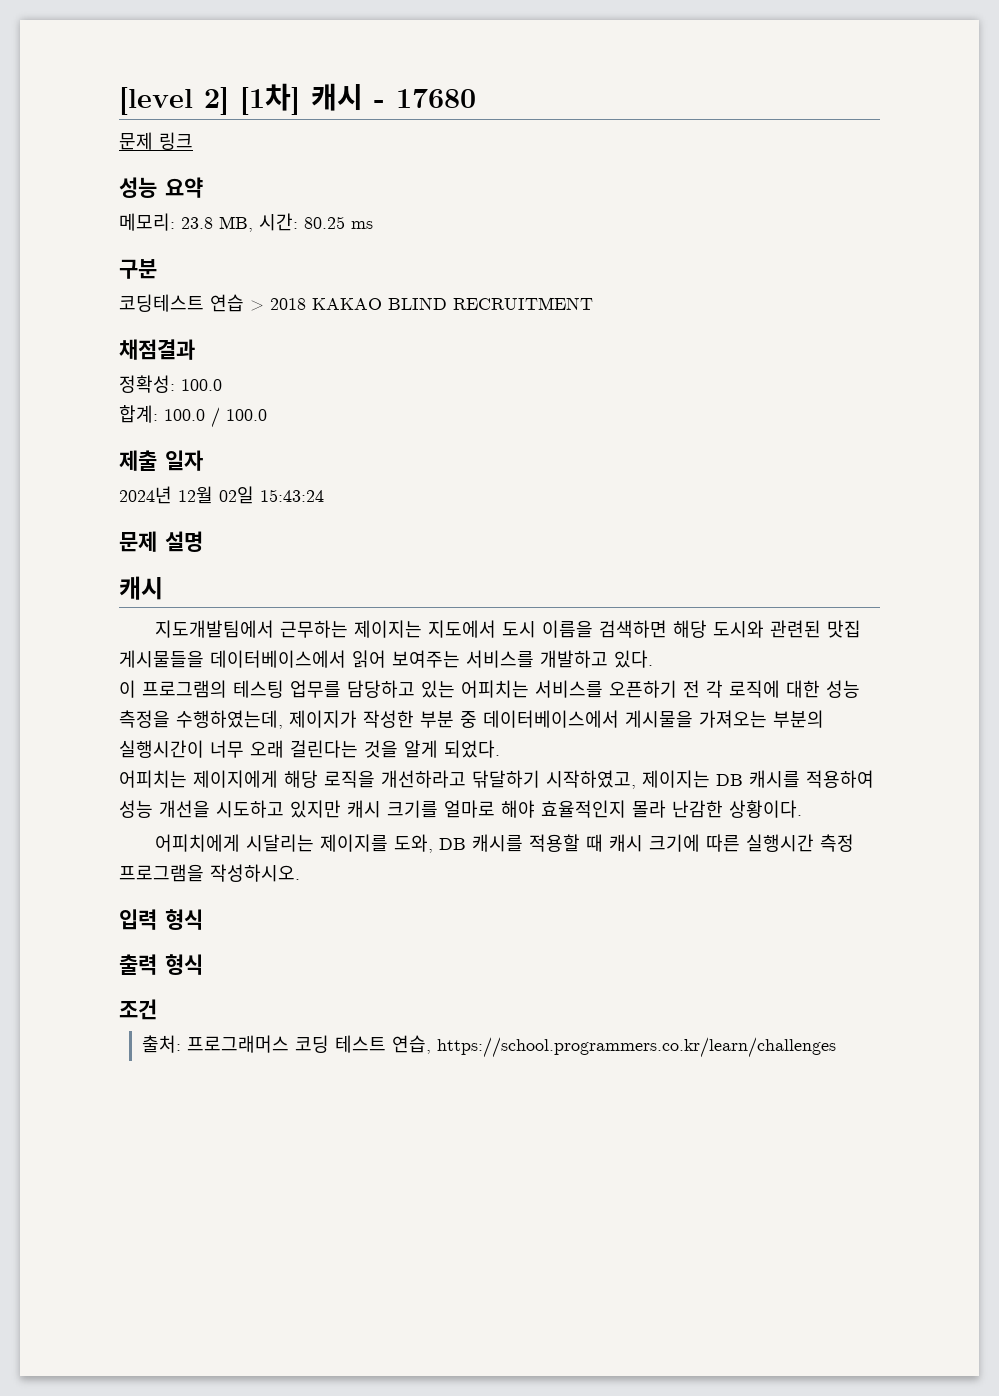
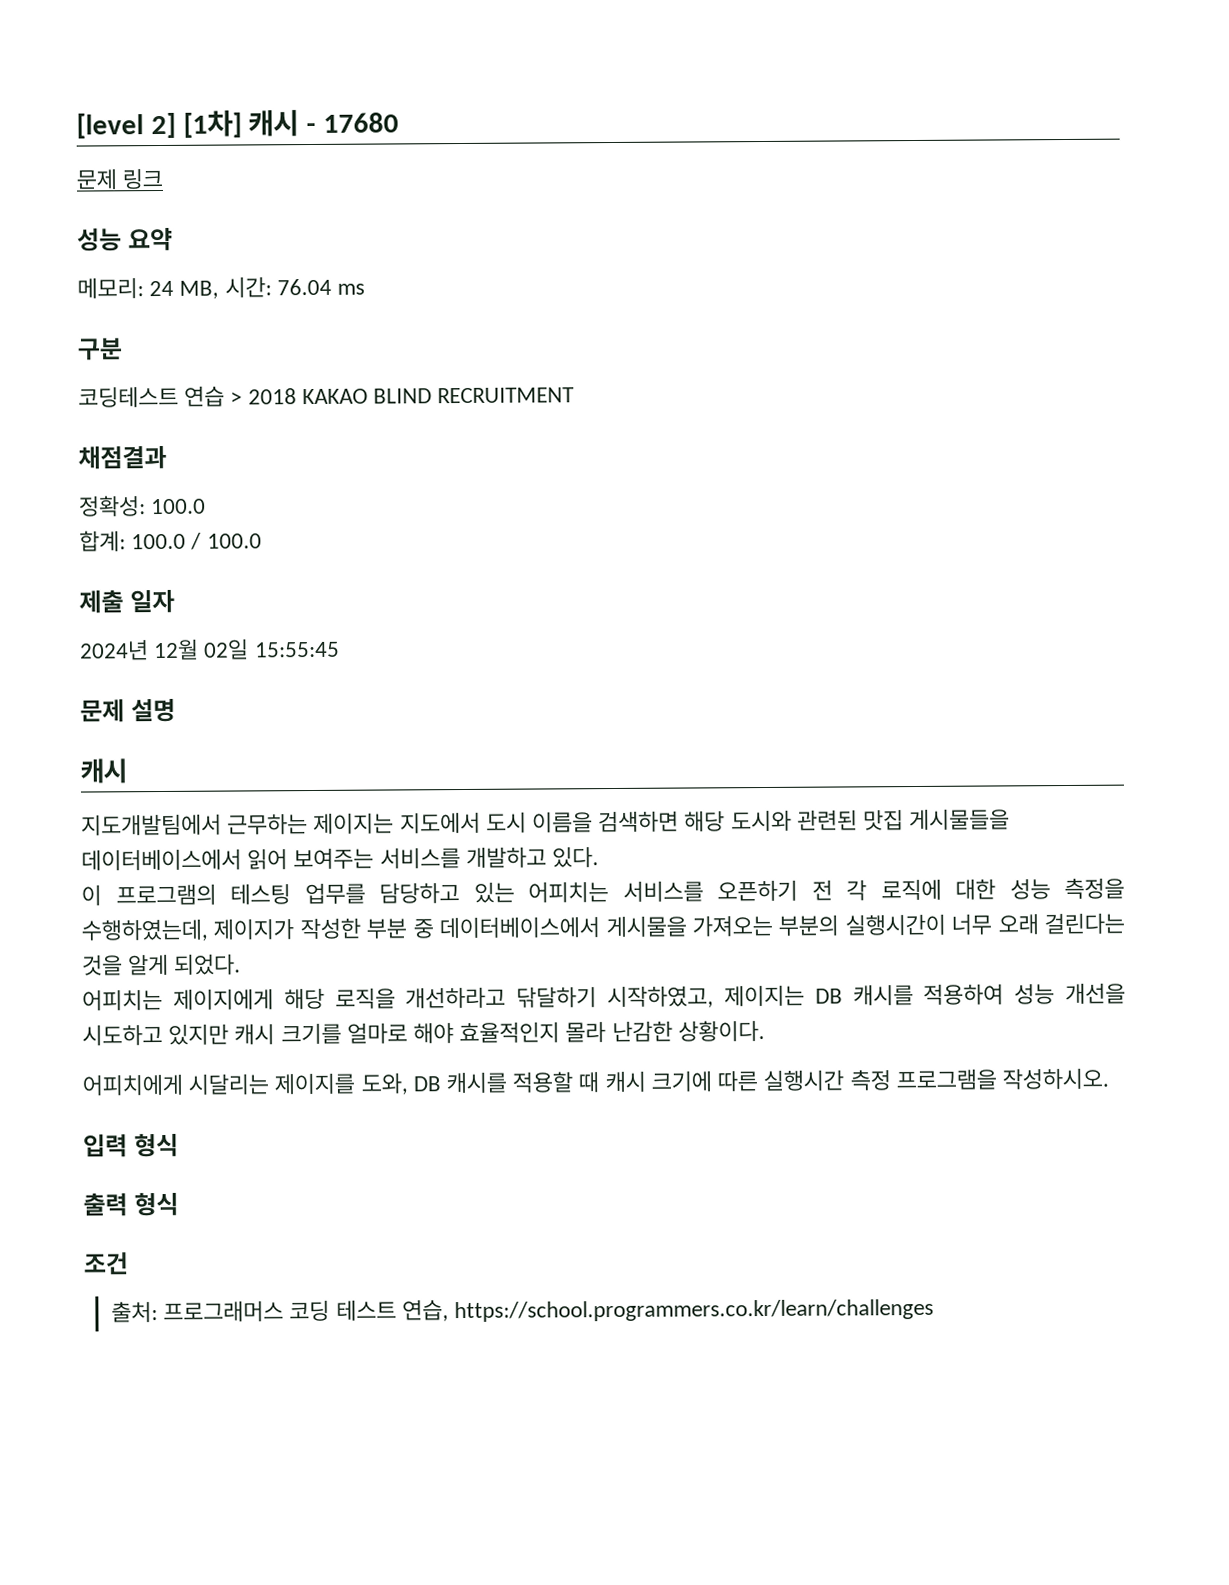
[181,217,213,229] 23.8 -> [149,280,175,297] 24
[304,216,345,229] 80.25 -> [276,278,332,296] 76.04
[260,489,324,502] 15:43:24 -> [253,641,340,658] 15:55:45

